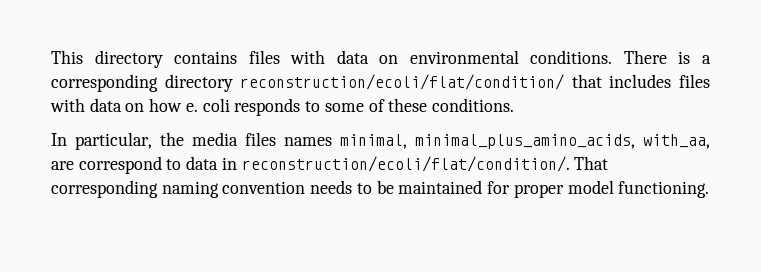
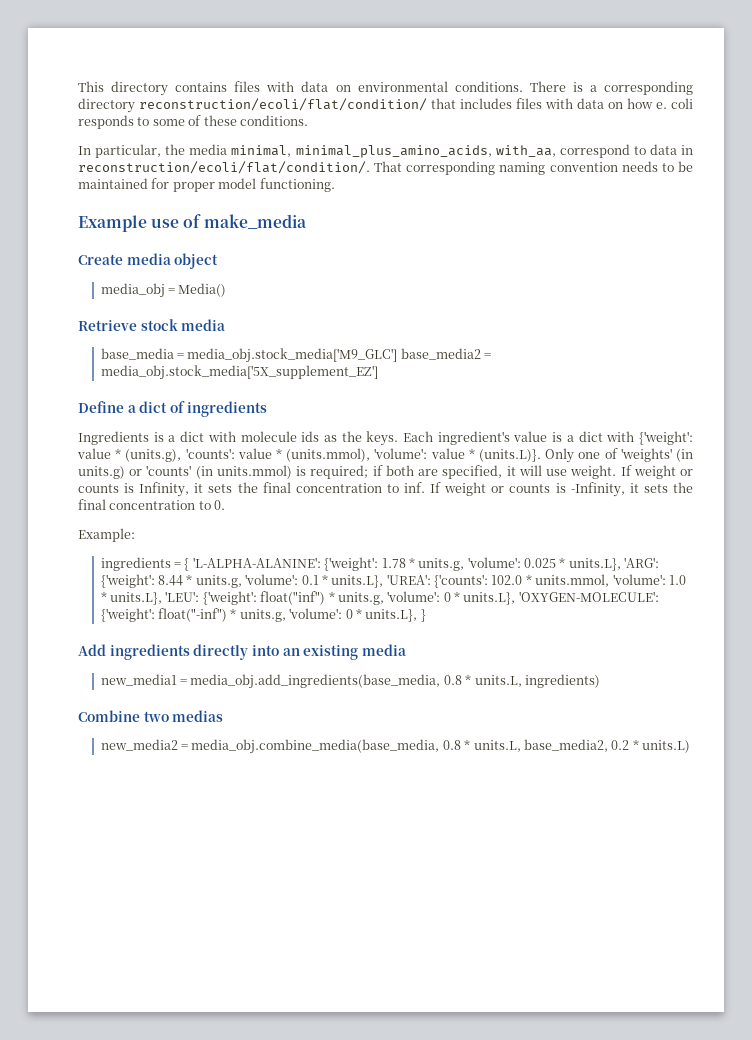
[245,132,332,146] files names -> (228, 149) none
[51,161,74,170] are -> (556, 151) none
(710, 189) none -> [78,214,307,232] [78,253,219,269] [100,283,227,298] [78,319,226,331] [100,348,492,363] [100,365,378,380] [78,401,267,417] [78,431,693,446] [77,448,693,463] [78,465,694,479] [78,482,693,497] [78,499,226,510] [78,528,135,542] [100,557,660,571] [100,574,686,588] [100,591,659,605] [100,608,426,622] [78,644,406,660] [100,674,600,689] [78,710,224,722] [100,739,691,754] // Example use of make_media // Create media object // media_obj = Media() // Retrieve stock media // base_media = media_obj.stock_media['M9_GLC'] base_media2 = media_obj.stock_media['5X_supplement_EZ'] // Define a dict of ingredients // Ingredients is a dict with molecule ids as the keys. Each ingredient's value is a dict with {'weight': value * (units.g), 'counts': value * (units.mmol), 'volume': value * (units.L)}. Only one of 'weights' (in units.g) or 'counts' (in units.mmol) is required; if both are specified, it will use weight. If weight or counts is Infinity, it sets the final concentration to inf. If weight or counts is -Infinity, it sets the final concentration to 0. // Example: // ingredients = { 'L-ALPHA-ALANINE': {'weight': 1.78 * units.g, 'volume': 0.025 * units.L}, 'ARG': {'weight': 8.44 * units.g, 'volume': 0.1 * units.L}, 'UREA': {'counts': 102.0 * units.mmol, 'volume': 1.0 * units.L}, 'LEU': {'weight': float("inf") * units.g, 'volume': 0 * units.L}, 'OXYGEN-MOLECULE': {'weight': float("-inf") * units.g, 'volume': 0 * units.L}, } // Add ingredients directly into an existing media // new_media1 = media_obj.add_ingredients(base_media, 0.8 * units.L, ingredients) // Combine two medias // new_media2 = media_obj.combine_media(base_media, 0.8 * units.L, base_media2, 0.2 * units.L)

